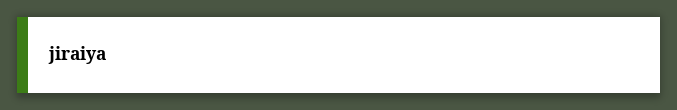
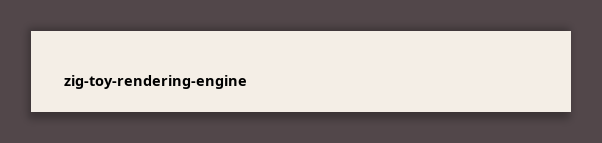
[48,46,106,64] jiraiya -> [64,75,247,89] zig-toy-rendering-engine

